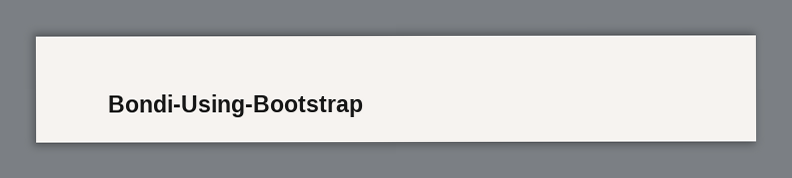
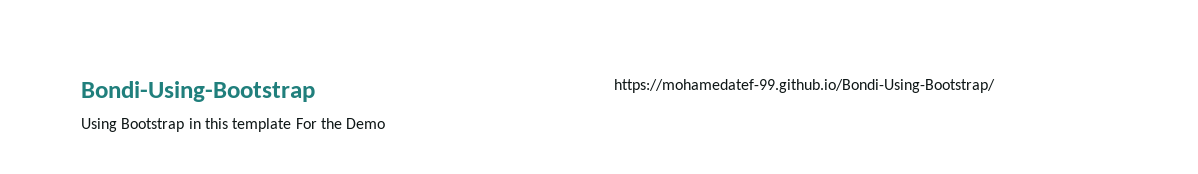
(364, 106) none -> [81,118,386,132] [614,79,995,93] // Using Bootstrap in this template For the Demo https://mohamedatef-99.github.io/Bondi-Using-Bootstrap/

